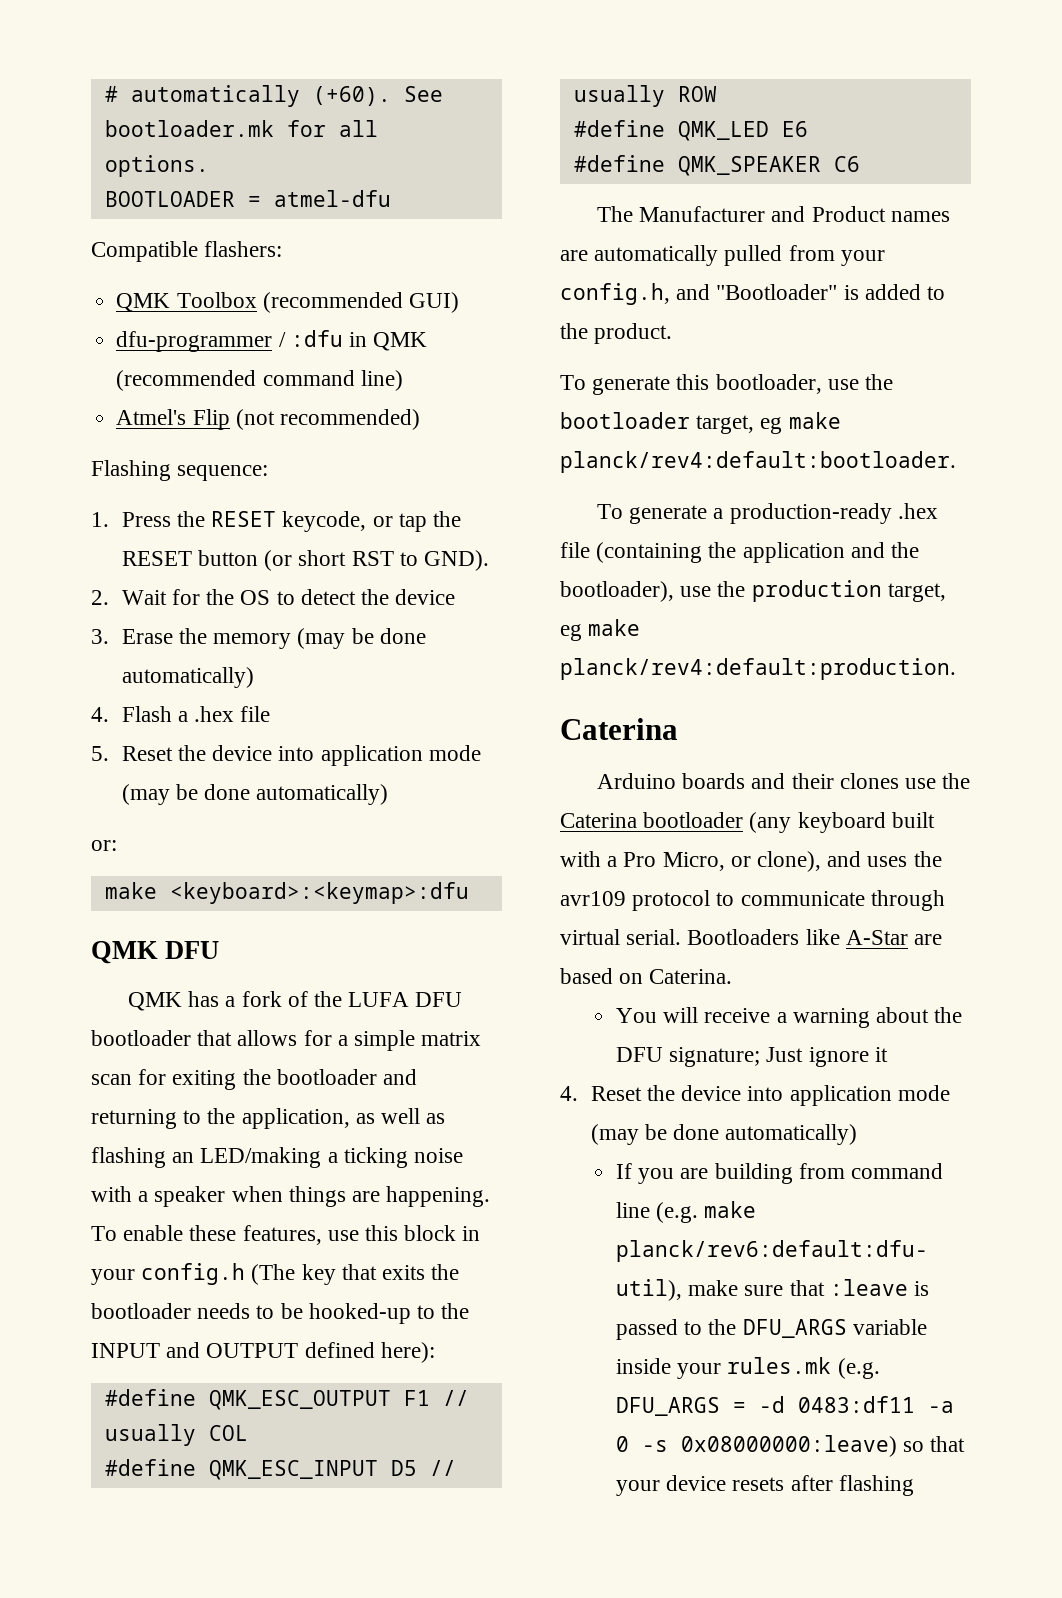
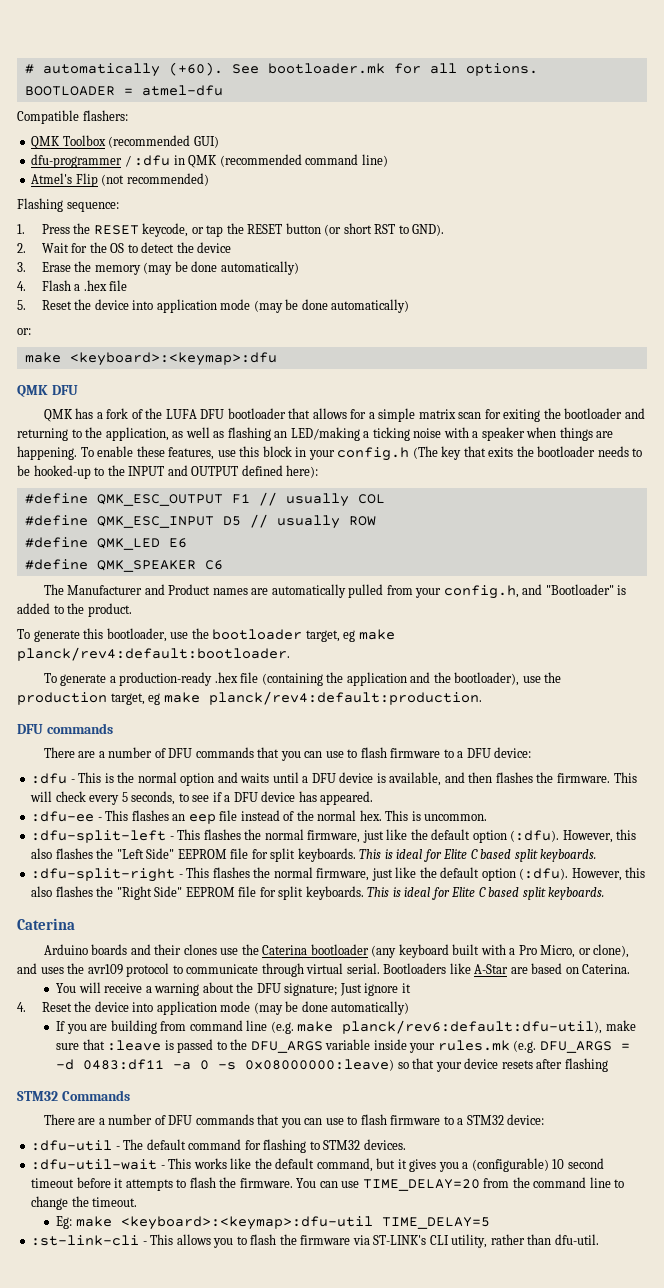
(956, 669) none -> [17,723,113,734] [43,747,532,761] [31,772,637,786] [30,791,374,805] [31,810,488,824] [31,829,637,843] [31,848,597,862] [31,867,646,882] [31,886,605,900] // DFU commands // There are a number of DFU commands that you can use to flash firmware to a DFU device: // :dfu - This is the normal option and waits until a DFU device is available, and then flashes the firmware. This will check every 5 seconds, to see if a DFU device has appeared. // :dfu-ee - This flashes an eep file instead of the normal hex. This is uncommon. // :dfu-split-left - This flashes the normal firmware, just like the default option (:dfu). However, this also flashes the "Left Side" EEPROM file for split keyboards. This is ideal for Elite C based split keyboards. // :dfu-split-right - This flashes the normal firmware, just like the default option (:dfu). However, this also flashes the "Right Side" EEPROM file for split keyboards. This is ideal for Elite C based split keyboards.
(914, 1485) none -> [17,1090,130,1101] [43,1114,545,1128] [31,1139,406,1153] [31,1158,604,1172] [31,1177,625,1191] [31,1196,138,1210] [55,1216,490,1230] [31,1234,599,1248] // STM32 Commands // There are a number of DFU commands that you can use to flash firmware to a STM32 device: // :dfu-util - The default command for flashing to STM32 devices. // :dfu-util-wait - This works like the default command, but it gives you a (configurable) 10 second timeout before it attempts to flash the firmware. You can use TIME_DELAY=20 from the command line to change the timeout. // Eg: make <keyboard>:<keymap>:dfu-util TIME_DELAY=5 // :st-link-cli - This allows you to flash the firmware via ST-LINK's CLI utility, rather than dfu-util.

